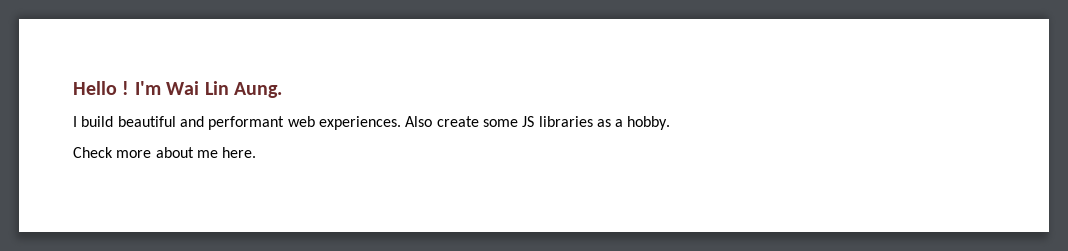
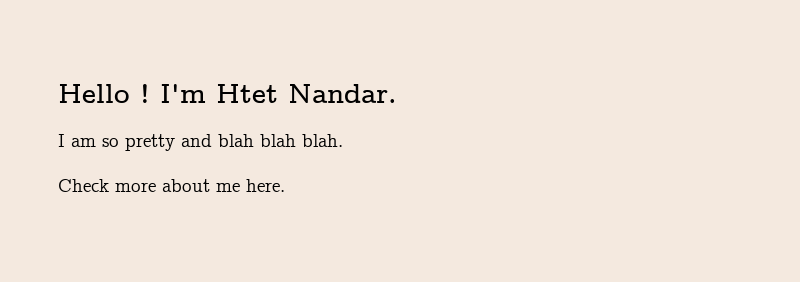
[166,81,282,98] [73,116,671,130] Wai Lin Aung. // I build beautiful and performant web experiences. Also create some JS libraries as a hobby. -> [216,84,397,103] [58,134,343,151] Htet Nandar. // I am so pretty and blah blah blah.

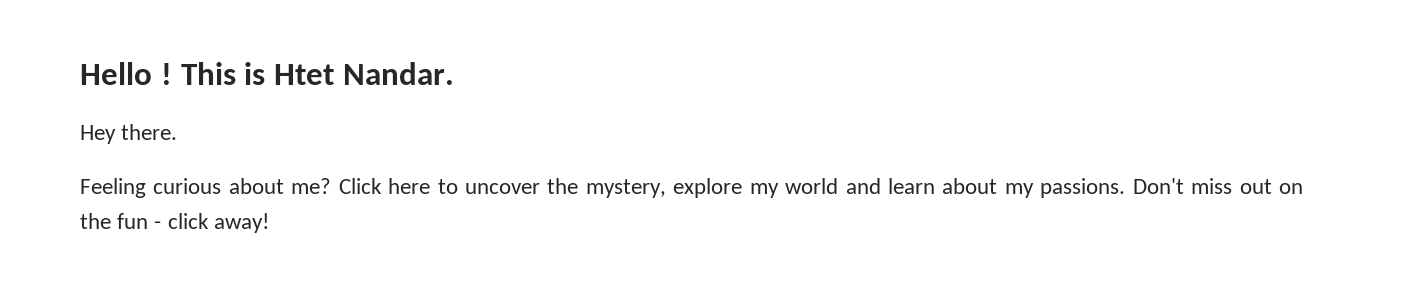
[160,84,206,103] I'm -> [180,62,266,85] This is
[58,134,343,151] [58,179,285,192] I am so pretty and blah blah blah. // Check more about me here. -> [80,124,178,144] [80,178,1303,198] [80,213,269,233] Hey there. // Feeling curious about me? Click here to uncover the mystery, explore my world and learn about my passions. Don't miss out on the fun - click away!

